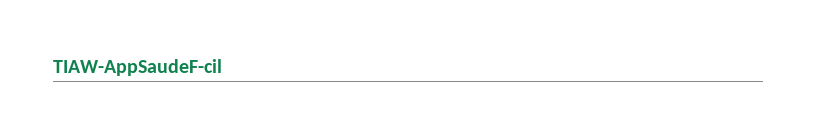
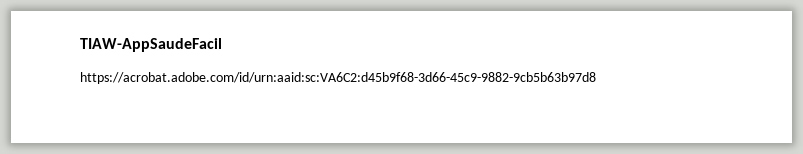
[53,59,222,76] TIAW-AppSaudeF-cil -> [80,38,222,52] [80,72,596,84] TIAW-AppSaudeFacil // https://acrobat.adobe.com/id/urn:aaid:sc:VA6C2:d45b9f68-3d66-45c9-9882-9cb5b63b97d8

